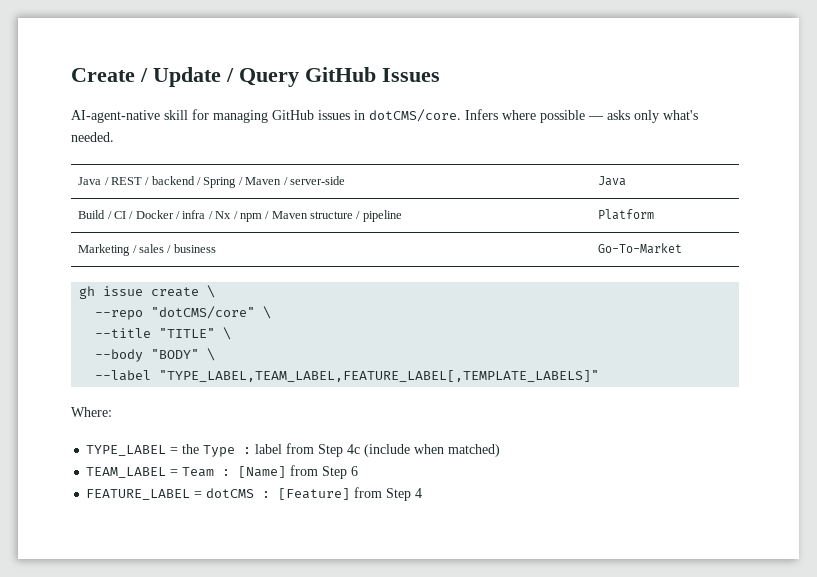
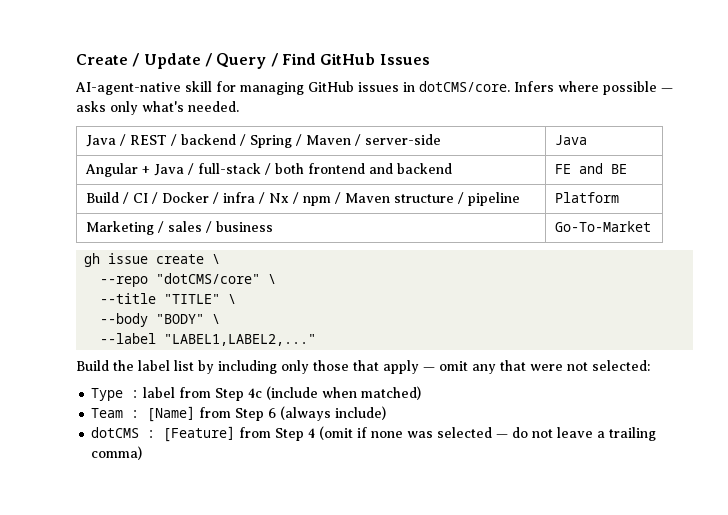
(299, 77) none -> [270,53,316,67] / Find
(627, 181) none -> [85,163,453,177] [555,163,628,174] // Angular + Java / full-stack / both frontend and backend | FE and BE
[159,370,600,382] [71,407,112,417] [86,444,200,456] "TYPE_LABEL,TEAM_LABEL,FEATURE_LABEL[,TEMPLATE_LABELS]" // Where: // TYPE_LABEL = the -> [164,334,317,346] [76,360,650,374] "LABEL1,LABEL2,..." // Build the label list by including only those that apply — omit any that were not selected: //
[86,467,179,478] TEAM_LABEL = -> (422, 393) none
[86,489,203,500] // FEATURE_LABEL = -> [280,406,387,421] (always include) //
(423, 493) none -> [319,426,657,441] [91,446,143,460] (omit if none was selected — do not leave a trailing comma)

